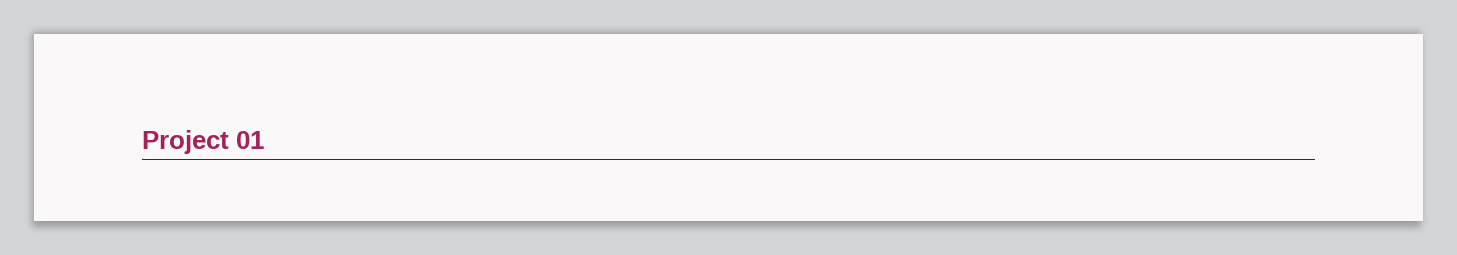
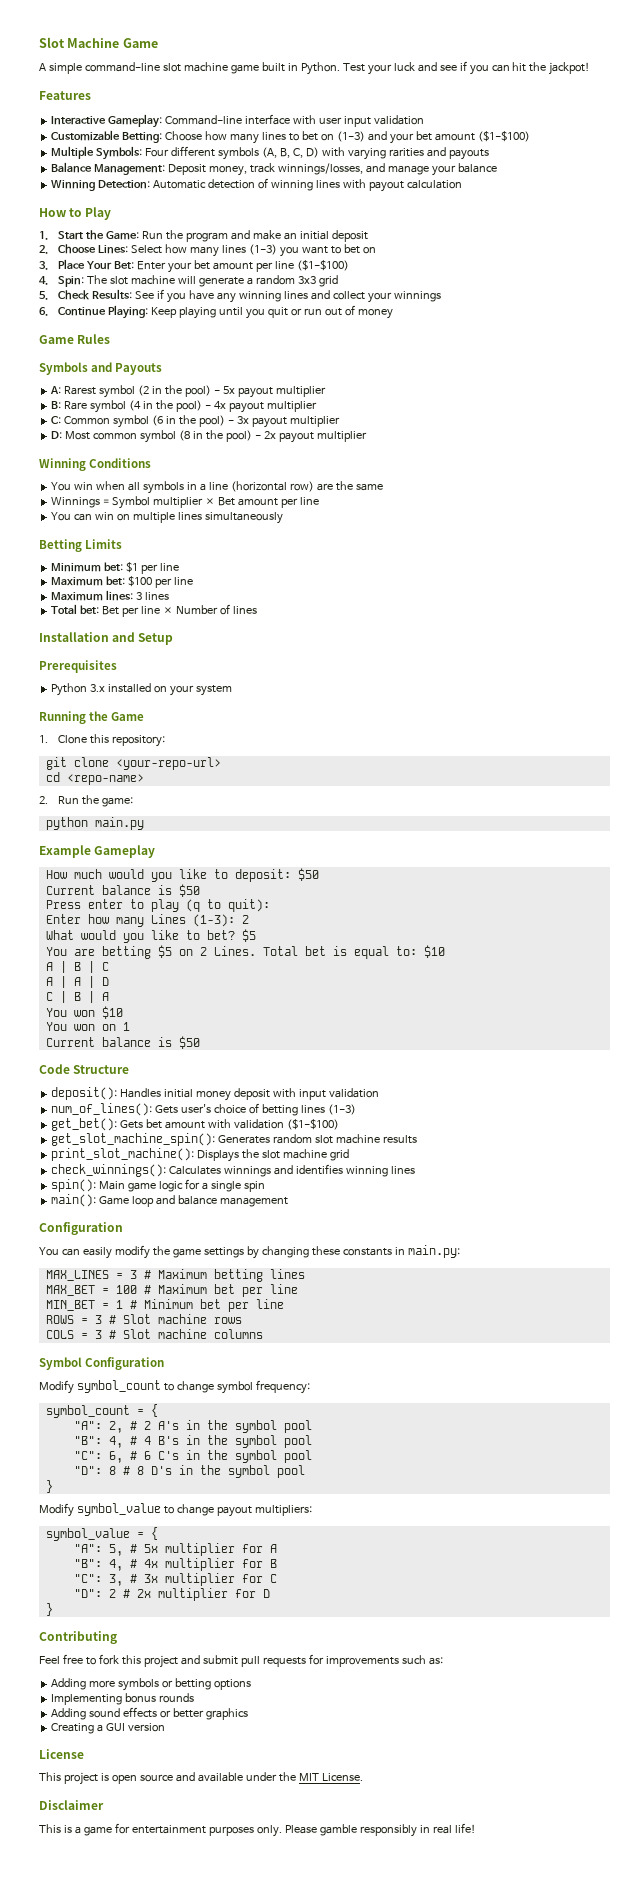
[142,130,265,154] Project 01 -> [39,37,158,48] [39,61,591,75] [39,91,91,100] [51,114,424,128] [51,130,530,144] [51,146,489,160] [51,162,497,176] [51,178,462,192] [39,207,112,220] [39,230,368,242] [39,244,376,257] [39,259,349,273] [39,275,338,287] [39,289,441,303] [39,305,393,319] [39,334,111,344] [39,362,163,375] [50,385,326,398] [51,400,317,413] [51,415,340,428] [51,430,367,443] [39,458,152,471] [51,481,383,494] [51,496,319,509] [51,512,283,524] [39,539,123,552] [51,562,179,574] [51,576,193,588] [51,590,170,601] [51,604,257,617] [39,632,174,645] [39,660,117,673] [51,683,232,696] [39,711,145,724] [39,734,165,747] [45,757,221,770] [45,772,144,785] [39,795,133,807] [45,817,144,830] [39,845,156,858] [45,868,319,882] [45,884,200,897] [45,899,270,912] [45,914,249,927] [45,929,256,943] [45,945,445,959] [45,961,109,973] [45,976,109,988] [45,991,109,1003] [45,1006,123,1019] [45,1022,130,1031] [45,1036,200,1049] [39,1064,130,1074] [51,1087,379,1101] [51,1103,356,1116] [51,1118,339,1131] [51,1133,417,1146] [51,1148,349,1162] [51,1164,415,1177] [51,1179,265,1192] [51,1194,288,1207] [39,1222,123,1235] [39,1245,460,1259] [45,1269,305,1282] [45,1284,298,1297] [45,1299,284,1312] [45,1314,242,1324] [45,1329,263,1339] [39,1357,165,1370] [39,1380,310,1394] [45,1404,158,1418] [73,1420,312,1433] [73,1435,312,1448] [73,1450,312,1463] [73,1465,305,1478] [45,1480,53,1493] [39,1503,312,1517] [45,1527,158,1541] [73,1543,277,1556] [73,1558,277,1571] [73,1573,277,1586] [73,1588,270,1601] [45,1603,53,1616] [39,1631,117,1644] [39,1654,443,1668] [51,1678,251,1691] [51,1693,195,1705] [51,1707,248,1720] [51,1723,166,1734] [39,1749,84,1759] [39,1772,363,1785] [39,1800,104,1810] [39,1823,476,1837] Slot Machine Game // A simple command-line slot machine game built in Python. Test your luck and see if you can hit the jackpot! // Features // Interactive Gameplay: Command-line interface with user input validation // Customizable Betting: Choose how many lines to bet on (1-3) and your bet amount ($1-$100) // Multiple Symbols: Four different symbols (A, B, C, D) with varying rarities and payouts // Balance Management: Deposit money, track winnings/losses, and manage your balance // Winning Detection: Automatic detection of winning lines with payout calculation // How to Play // 1. Start the Game: Run the program and make an initial deposit // 2. Choose Lines: Select how many lines (1-3) you want to bet on // 3. Place Your Bet: Enter your bet amount per line ($1-$100) // 4. Spin: The slot machine will generate a random 3x3 grid // 5. Check Results: See if you have any winning lines and collect your winnings // 6. Continue Playing: Keep playing until you quit or run out of money // Game Rules // Symbols and Payouts // A: Rarest symbol (2 in the pool) - 5x payout multiplier // B: Rare symbol (4 in the pool) - 4x payout multiplier // C: Common symbol (6 in the pool) - 3x payout multiplier // D: Most common symbol (8 in the pool) - 2x payout multiplier // Winning Conditions // You win when all symbols in a line (horizontal row) are the same // Winnings = Symbol multiplier × Bet amount per line // You can win on multiple lines simultaneously // Betting Limits // Minimum bet: $1 per line // Maximum bet: $100 per line // Maximum lines: 3 lines // Total bet: Bet per line × Number of lines // Installation and Setup // Prerequisites // Python 3.x installed on your system // Running the Game // 1. Clone this repository: // git clone <your-repo-url> // cd <repo-name> // 2. Run the game: // python main.py // Example Gameplay // How much would you like to deposit: $50 // Current balance is $50 // Press enter to play (q to quit): // Enter how many Lines (1-3): 2 // What would you like to bet? $5 // You are betting $5 on 2 Lines. Total bet is equal to: $10 // A | B | C // A | A | D // C | B | A // You won $10 // You won on 1 // Current balance is $50 // Code Structure // deposit(): Handles initial money deposit with input validation // num_of_lines(): Gets user's choice of betting lines (1-3) // get_bet(): Gets bet amount with validation ($1-$100) // get_slot_machine_spin(): Generates random slot machine results // print_slot_machine(): Displays the slot machine grid // check_winnings(): Calculates winnings and identifies winning lines // spin(): Main game logic for a single spin // main(): Game loop and balance management // Configuration // You can easily modify the game settings by changing these constants in main.py: // MAX_LINES = 3 # Maximum betting lines // MAX_BET = 100 # Maximum bet per line // MIN_BET = 1 # Minimum bet per line // ROWS = 3 # Slot machine rows // COLS = 3 # Slot machine columns // Symbol Configuration // Modify symbol_count to change symbol frequency: // symbol_count = { // "A": 2, # 2 A's in the symbol pool // "B": 4, # 4 B's in the symbol pool // "C": 6, # 6 C's in the symbol pool // "D": 8 # 8 D's in the symbol pool // } // Modify symbol_value to change payout multipliers: // symbol_value = { // "A": 5, # 5x multiplier for A // "B": 4, # 4x multiplier for B // "C": 3, # 3x multiplier for C // "D": 2 # 2x multiplier for D // } // Contributing // Feel free to fork this project and submit pull requests for improvements such as: // Adding more symbols or betting options // Implementing bonus rounds // Adding sound effects or better graphics // Creating a GUI version // License // This project is open source and available under the MIT License. // Disclaimer // This is a game for entertainment purposes only. Please gamble responsibly in real life!

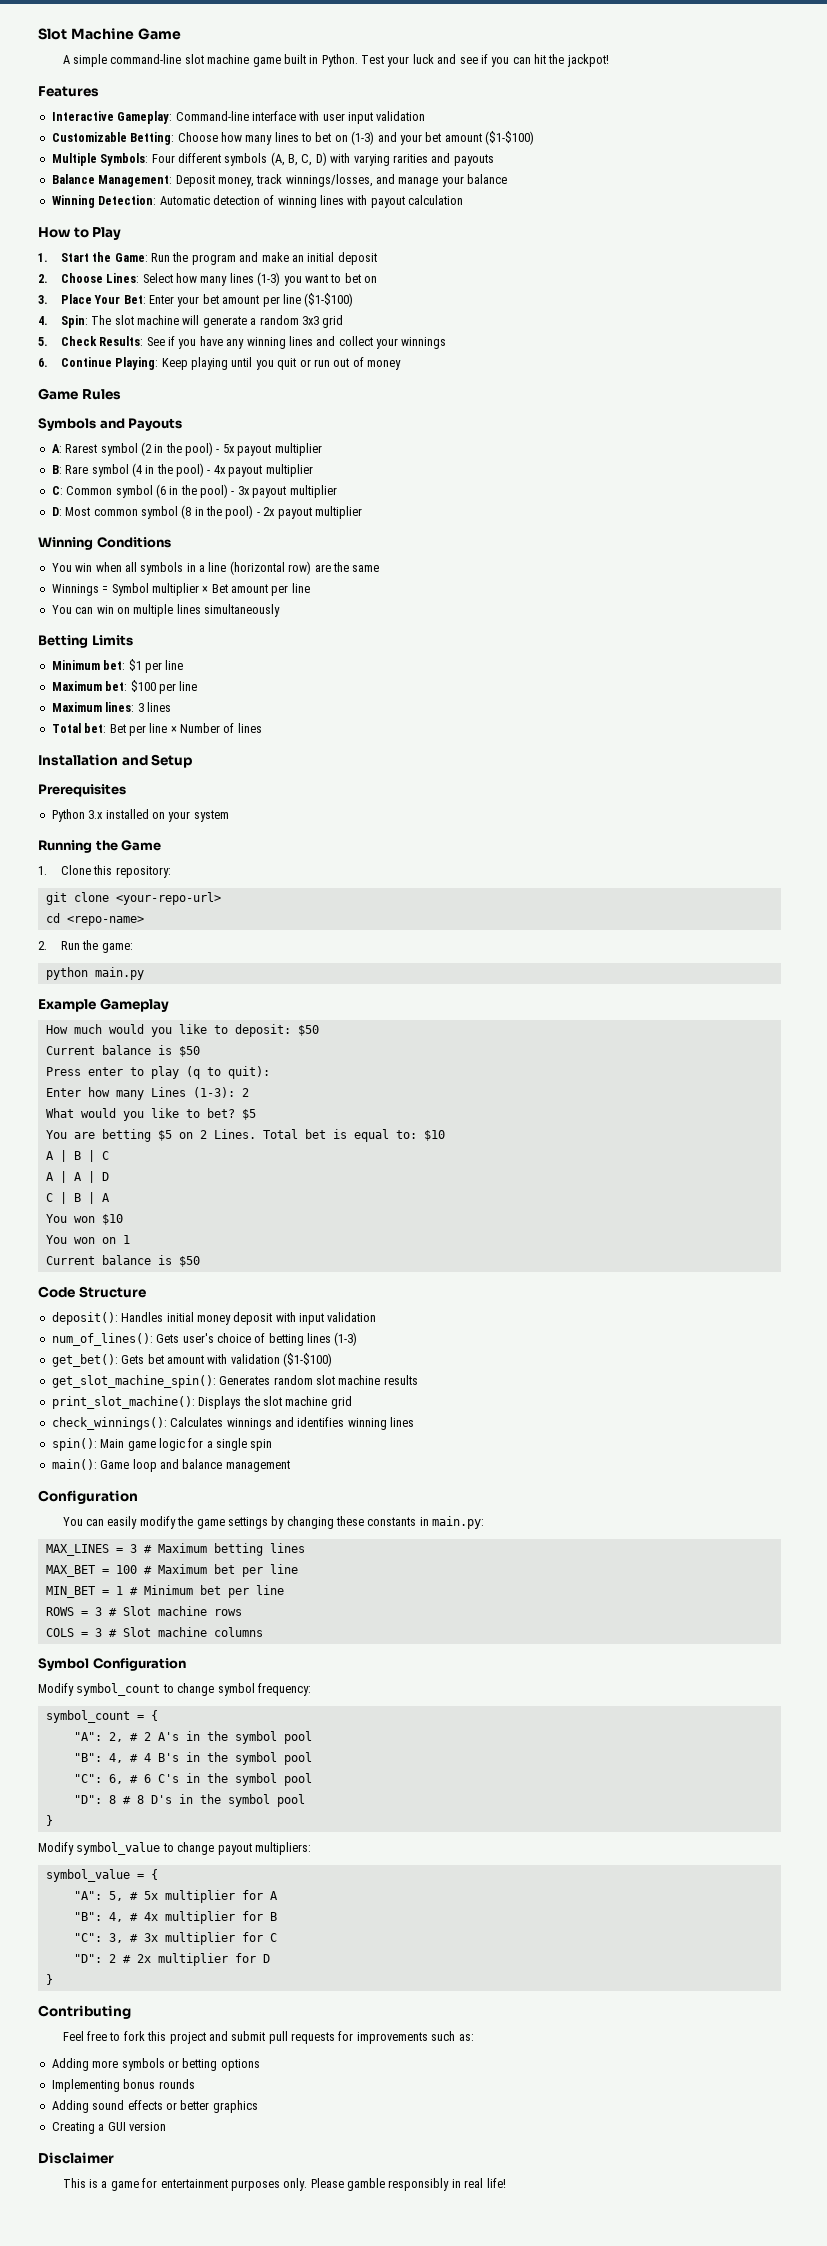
[39,1749,84,1759] [39,1772,363,1785] // License // This project is open source and available under the MIT License. -> (166, 2126) none

